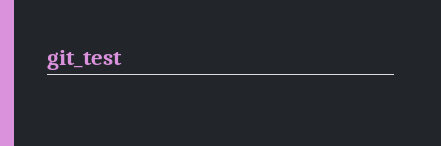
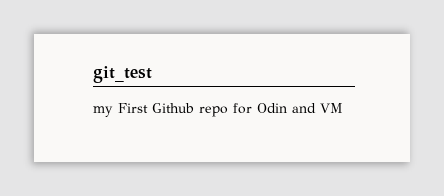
(122, 60) none -> [93,103,343,117] // my First Github repo for Odin and VM

